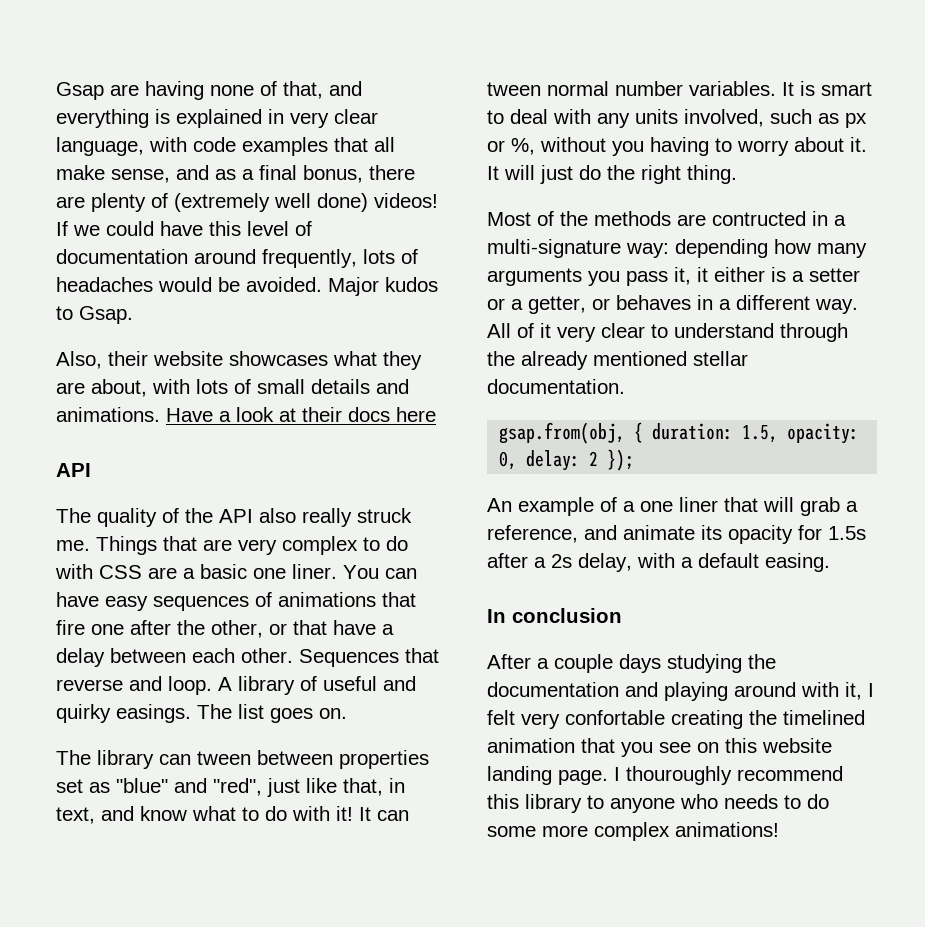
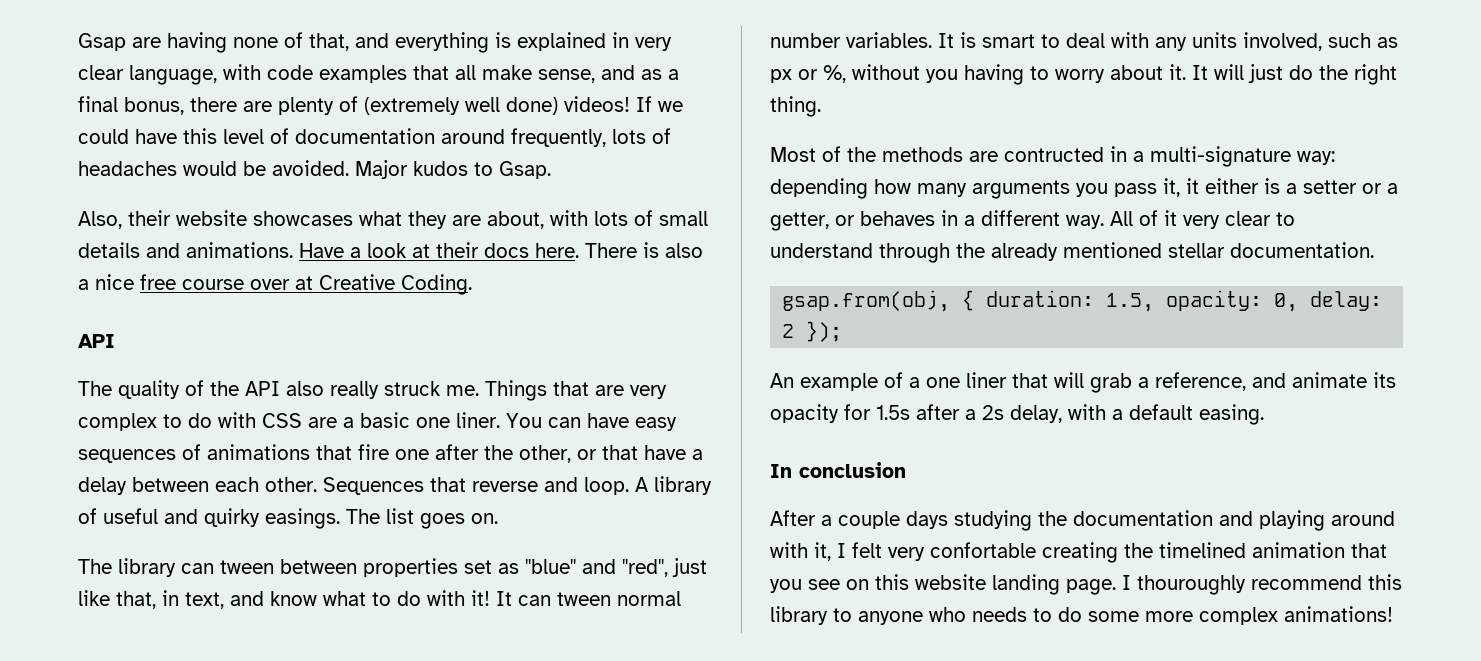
[396,407,436,422] here -> [535,242,703,258] [78,274,472,295] here. There is also a nice free course over at Creative Coding.

